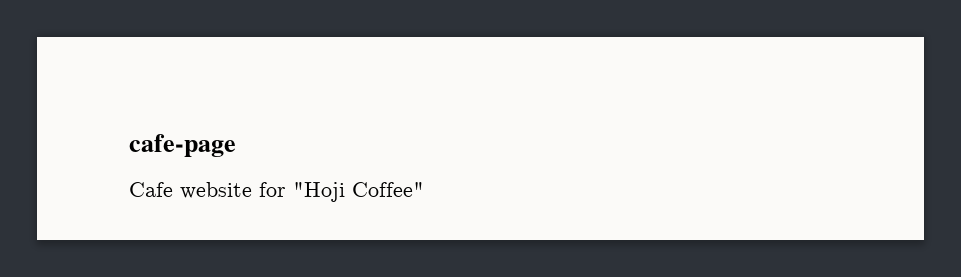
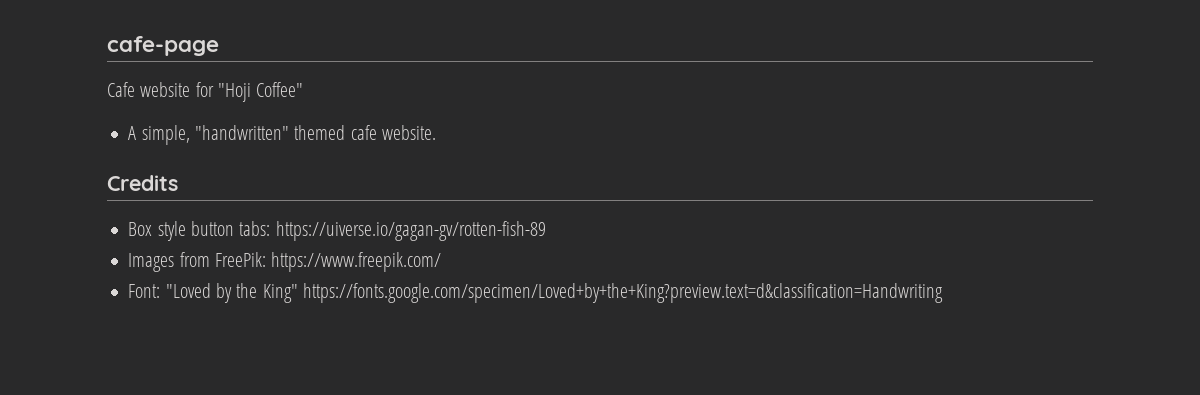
(424, 189) none -> [128,125,436,145] [107,175,178,191] [128,221,546,241] [128,252,442,272] [128,283,943,303] // A simple, "handwritten" themed cafe website. // Credits // Box style button tabs: https://uiverse.io/gagan-gv/rotten-fish-89 // Images from FreePik: https://www.freepik.com/ // Font: "Loved by the King" https://fonts.google.com/specimen/Loved+by+the+King?preview.text=d&classification=Handwriting

